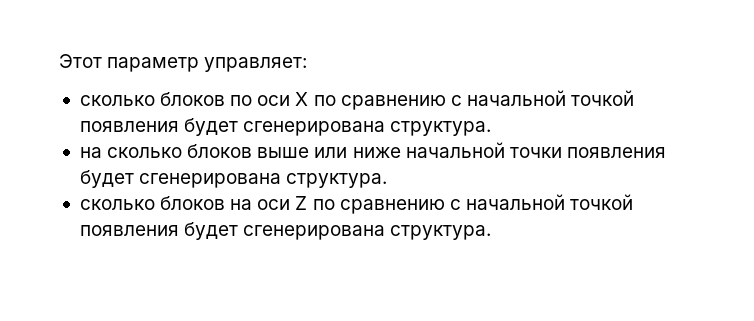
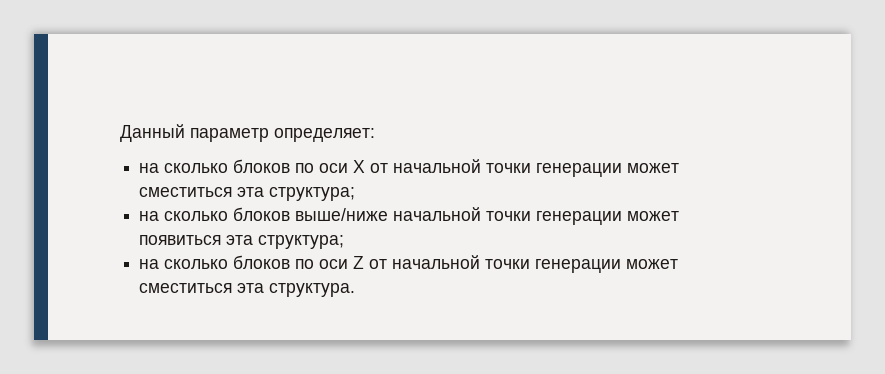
[59,54,308,72] Этот параметр управляет: // -> [120,124,375,142] [139,163,160,173] Данный параметр определяет: // на
[313,90,635,110] [79,118,492,136] [79,142,666,158] [79,170,388,188] [79,196,253,210] по сравнению с начальной точкой появления будет сгенерирована структура. // на сколько блоков выше или ниже начальной точки появления будет сгенерирована структура. // сколько блоков на -> [370,159,680,177] [139,187,356,201] [139,207,680,225] [139,235,345,249] [139,255,315,269] от начальной точки генерации может сместиться эта структура; // на сколько блоков выше/ниже начальной точки генерации может появиться эта структура; // на сколько блоков по
[312,194,634,214] [79,222,386,240] по сравнению с начальной точкой появления будет сгенерирована -> [369,255,679,273] [139,283,265,293] от начальной точки генерации может сместиться эта

